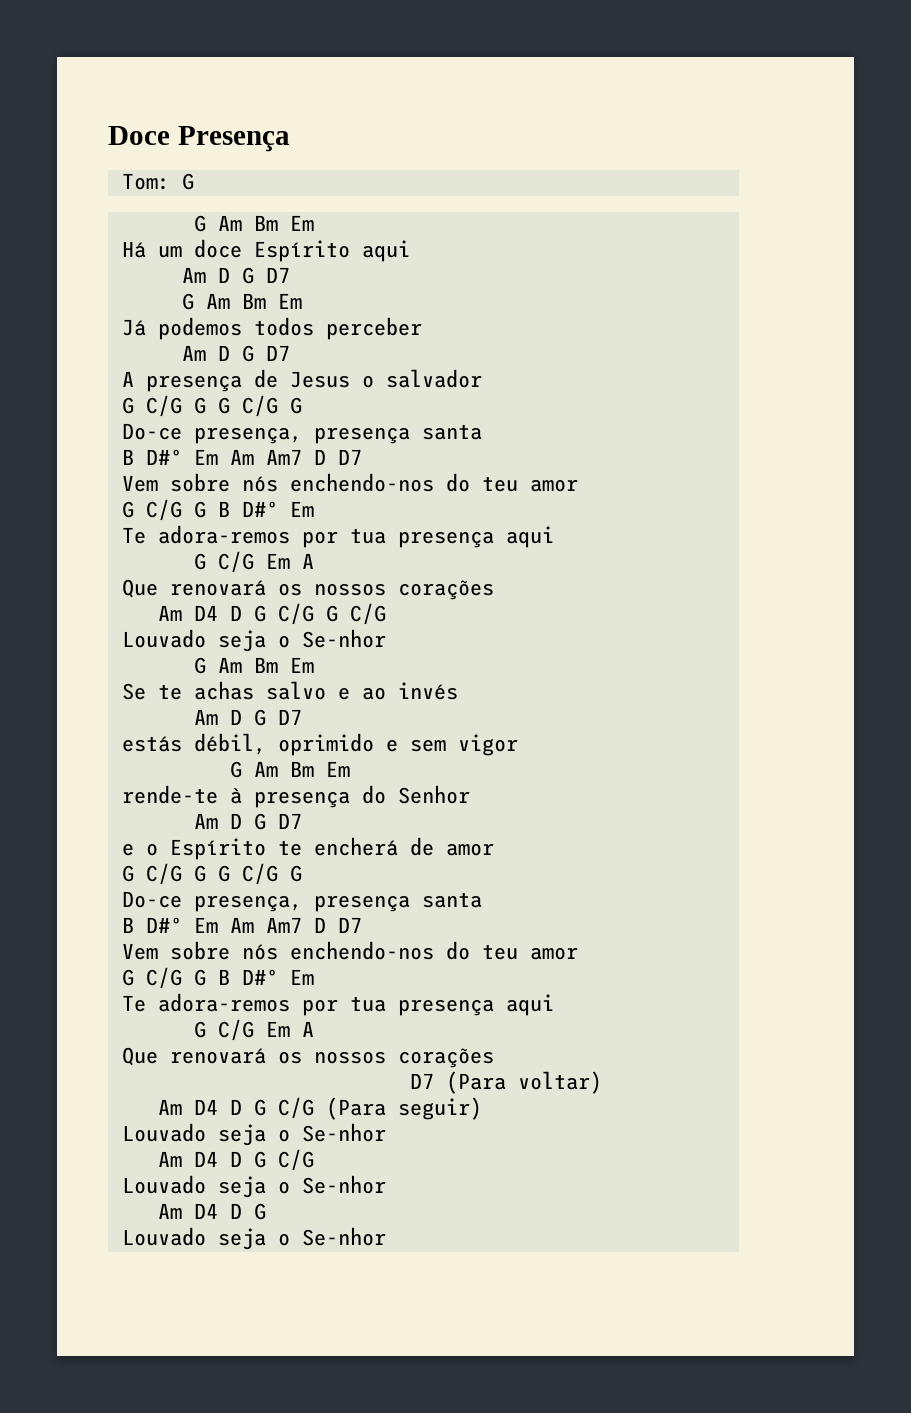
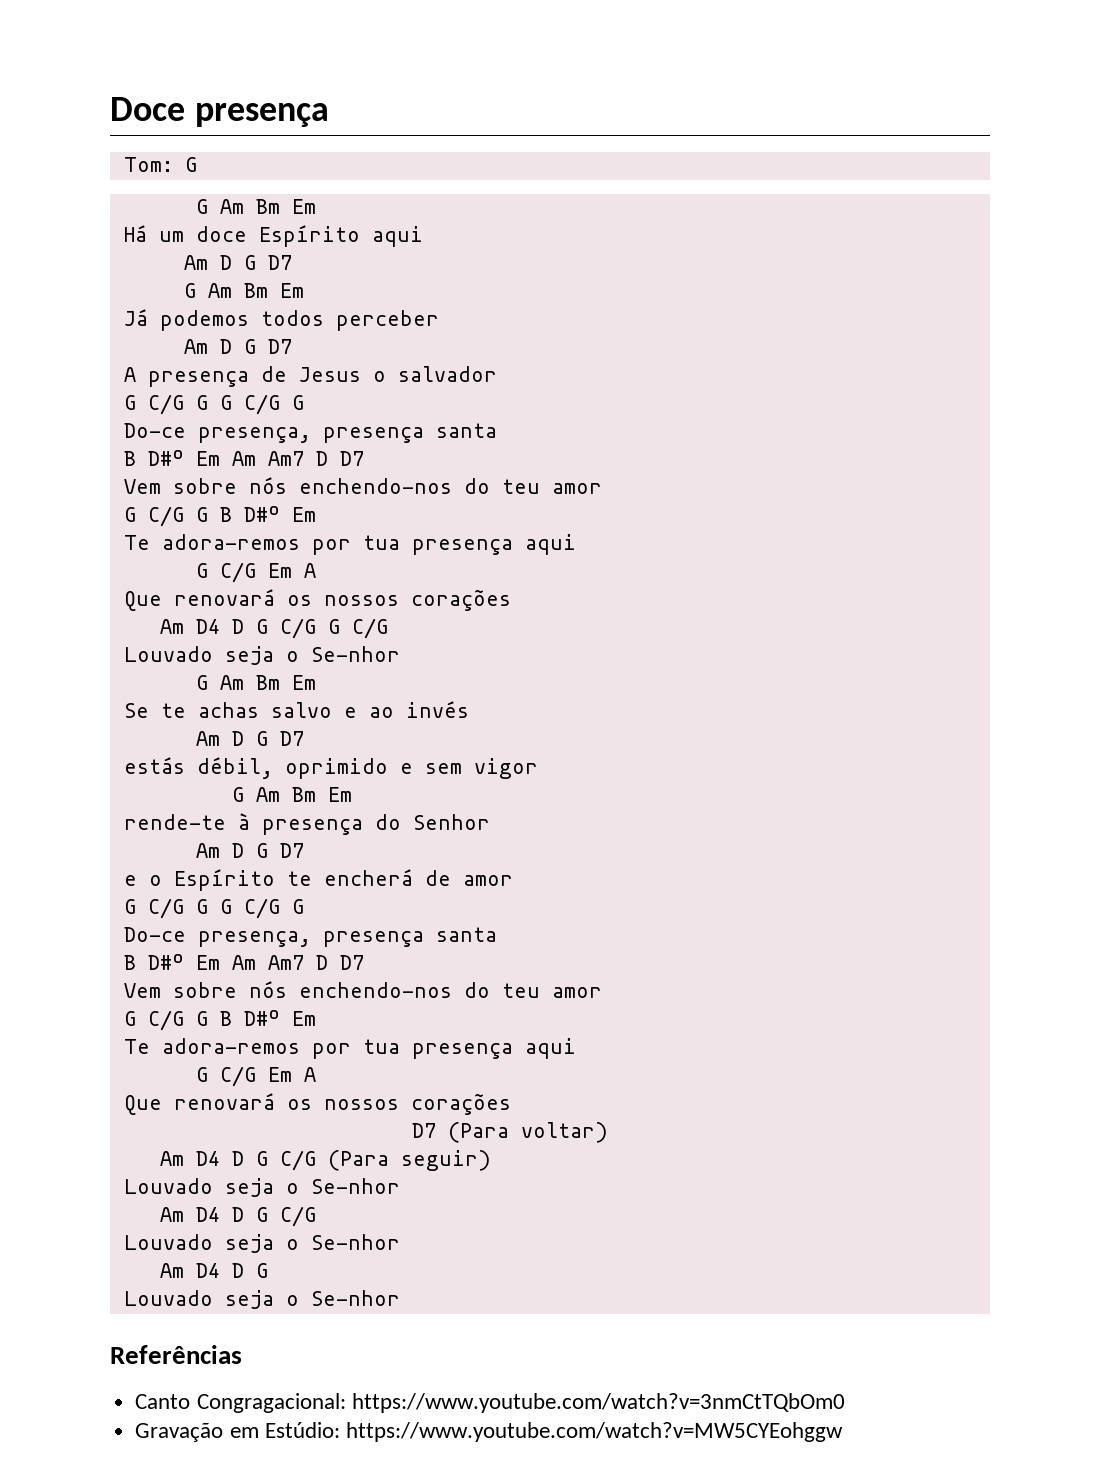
[177,126,290,152] Presença -> [194,103,329,127] presença
(386, 1236) none -> [110,1345,242,1364] [135,1393,845,1413] [135,1422,843,1442] // Referências // Canto Congragacional: https://www.youtube.com/watch?v=3nmCtTQbOm0 // Gravação em Estúdio: https://www.youtube.com/watch?v=MW5CYEohggw

